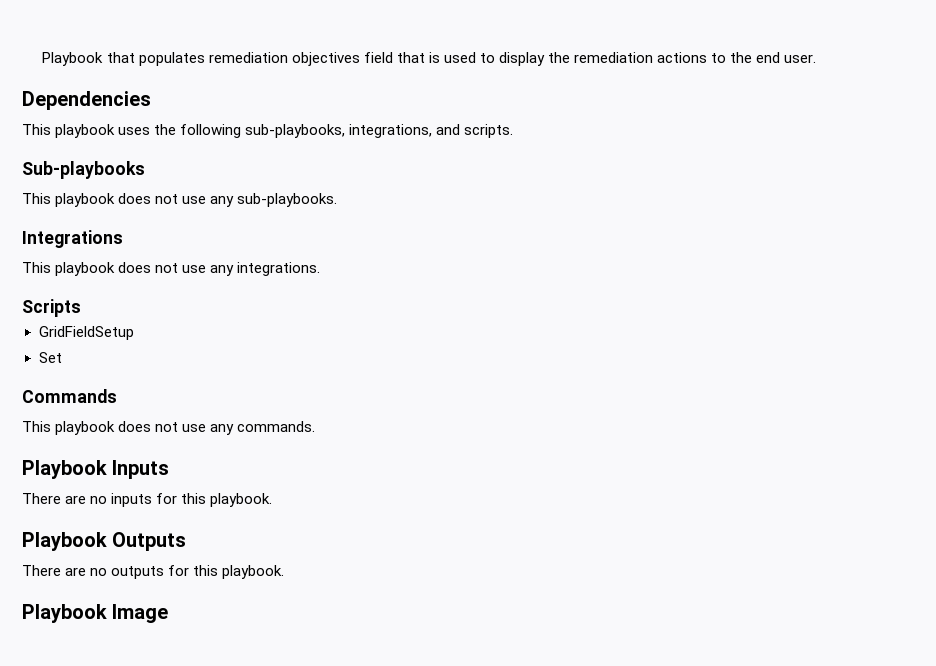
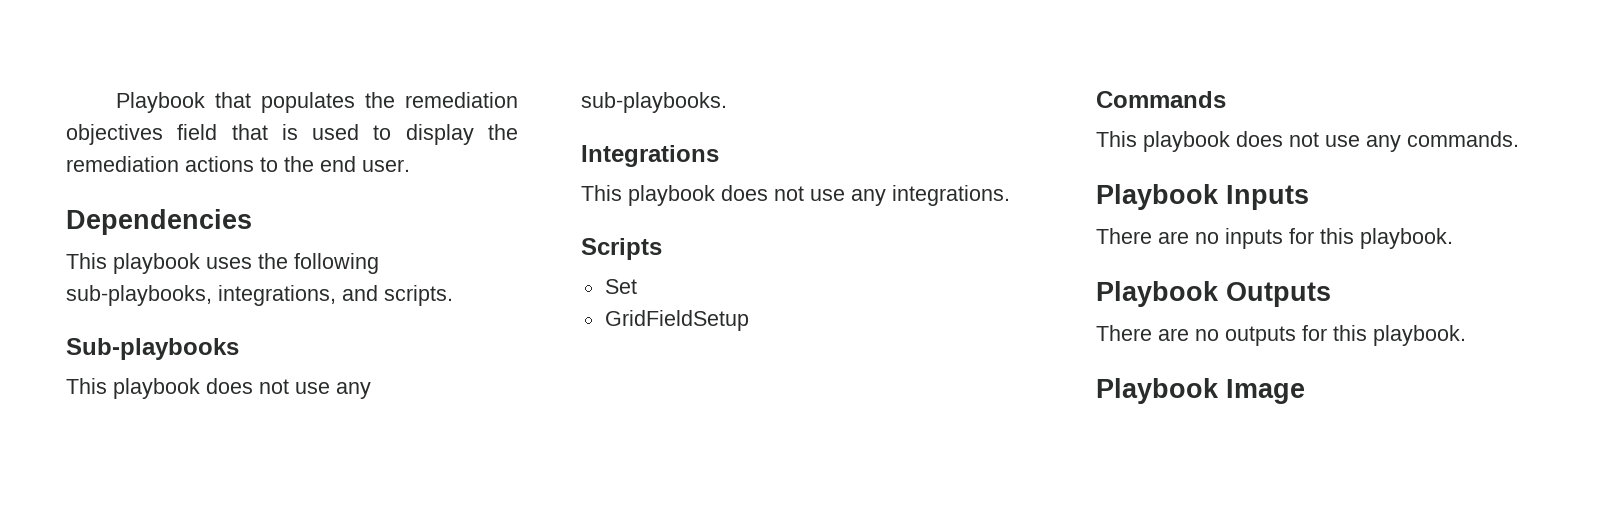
(205, 59) none -> [365,92,396,108] the
(81, 308) none -> [604,279,637,294] // Set
[38,352,62,363] // Set -> (749, 320) none

